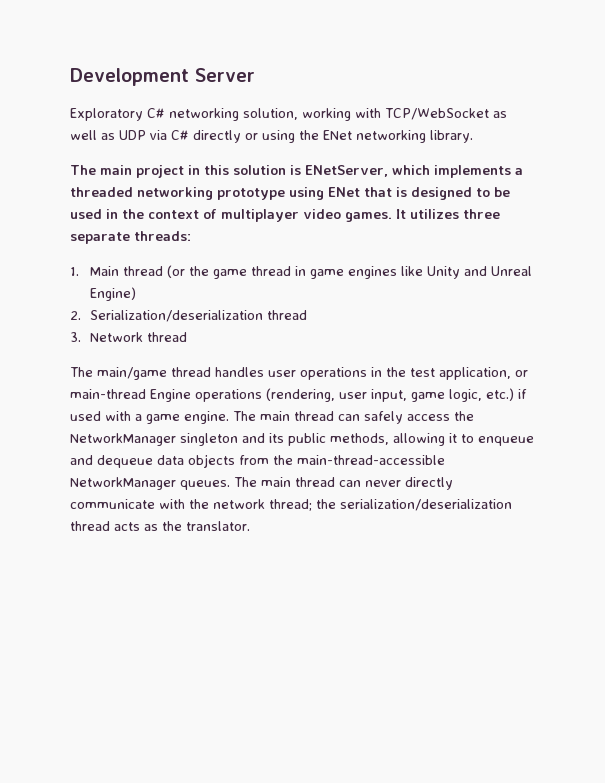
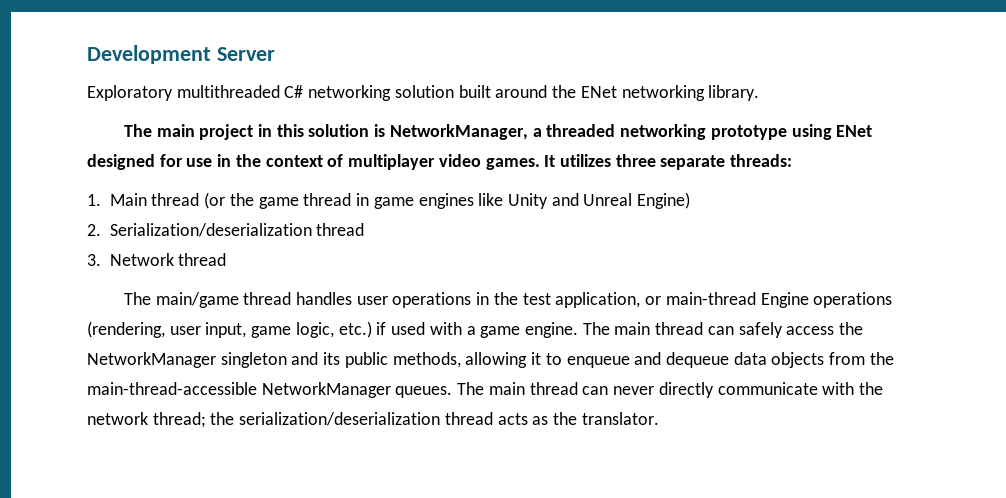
(143, 114) none -> [176,85,280,98] multithreaded
[243,108,507,121] [70,130,295,143] solution, working with TCP/WebSocket as well as UDP via C# directly or using -> [394,85,548,98] solution built around
[305,165,511,178] ENetServer, which implements -> [389,124,528,140] NetworkManager,
[364,187,510,200] [70,209,102,219] that is designed to be used -> [87,154,213,170] designed for use

